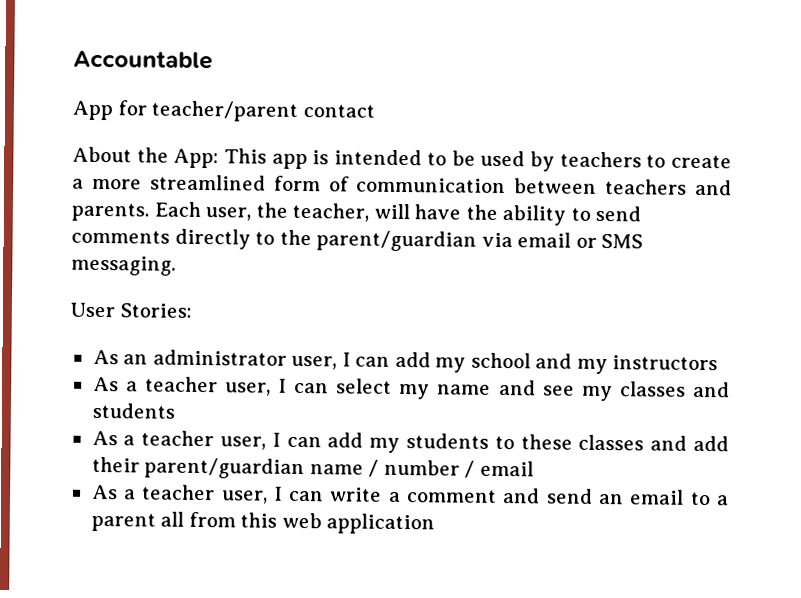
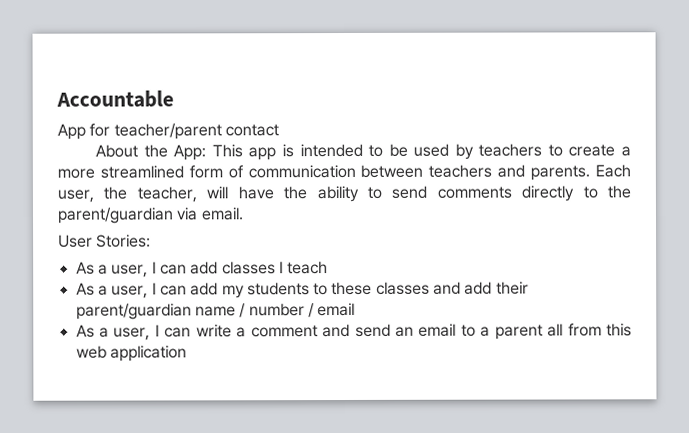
[517,232,644,249] [71,255,176,276] email or SMS messaging. -> [200,207,244,221] email.
[123,349,719,375] [92,376,731,402] [91,402,175,419] [91,430,215,447] an administrator user, I can add my school and my instructors // As a teacher user, I can select my name and see my classes and students // As a teacher -> [97,261,329,278] [75,282,108,296] a user, I can add classes I teach // As a
[141,484,216,501] teacher -> (110, 332) none

